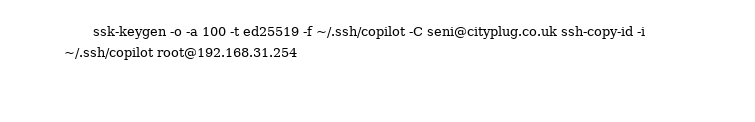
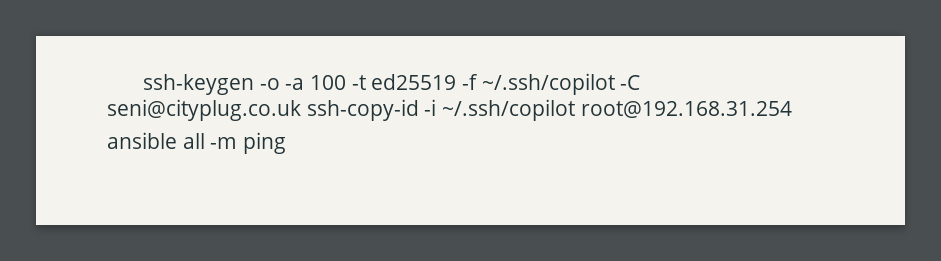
[93,26,168,39] ssk-keygen -> [143,74,255,95] ssh-keygen
(297, 53) none -> [107,132,287,154] // ansible all -m ping

